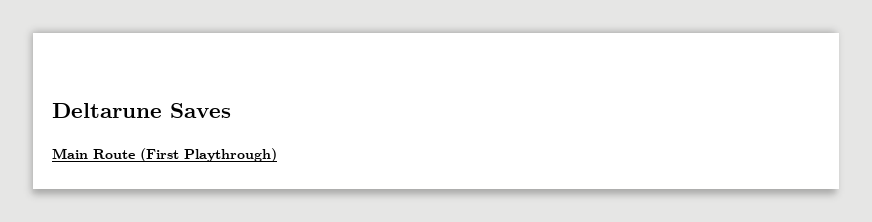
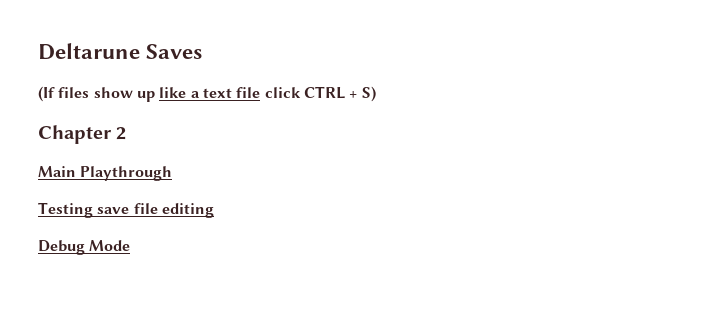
[52,148,277,162] Main Route (First Playthrough) -> [38,86,376,102] [38,125,127,144] [38,166,173,181] [38,202,214,218] [38,240,131,255] (If files show up like a text file click CTRL + S) // Chapter 2 // Main Playthrough // Testing save file editing // Debug Mode

